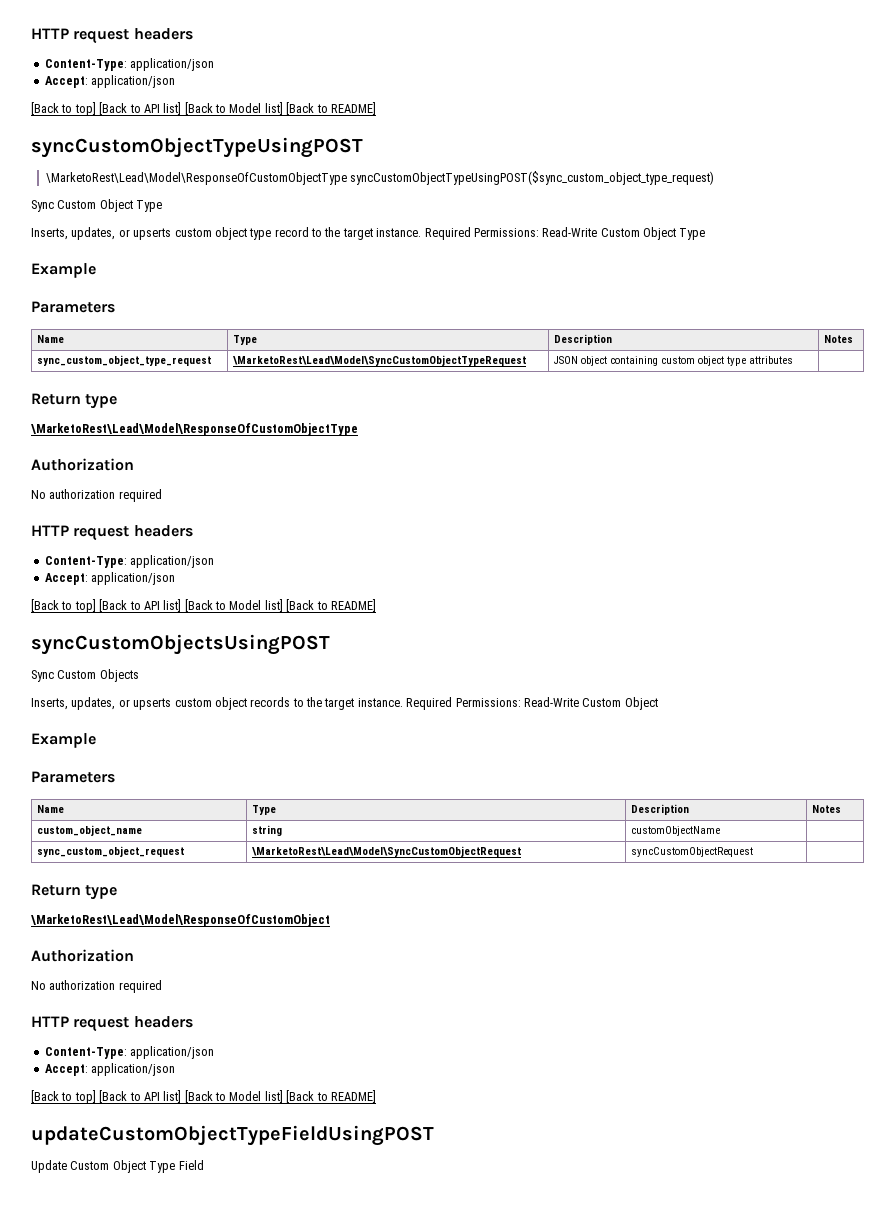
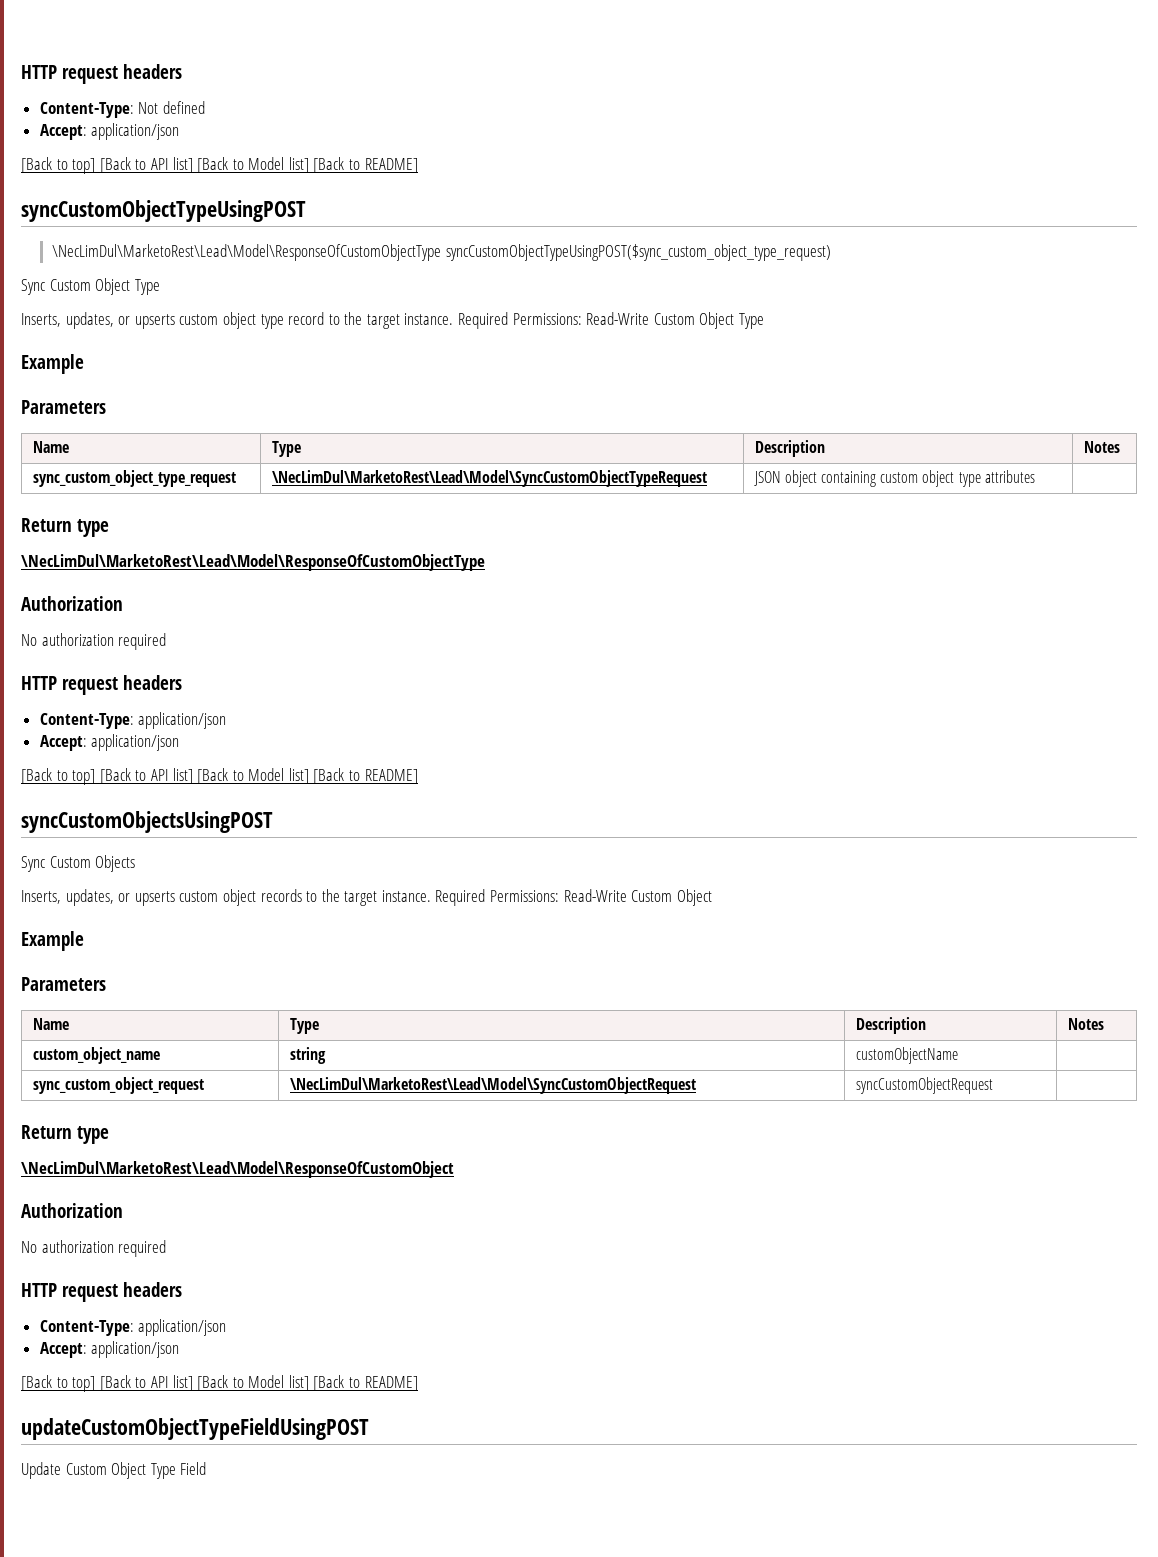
[31,28,193,44] [44,58,215,71] HTTP request headers // Content-Type: application/json -> [21,64,182,84] [39,101,205,118] HTTP request headers // Content-Type: Not defined
[45,172,347,185] \MarketoRest\Lead\Model\ResponseOfCustomObjectType -> [52,244,442,261] \NecLimDul\MarketoRest\Lead\Model\ResponseOfCustomObjectType
[233,355,528,366] \MarketoRest\Lead\Model\SyncCustomObjectTypeRequest -> [271,470,707,487] \NecLimDul\MarketoRest\Lead\Model\SyncCustomObjectTypeRequest
[31,423,358,436] \MarketoRest\Lead\Model\ResponseOfCustomObjectType -> [21,554,485,571] \NecLimDul\MarketoRest\Lead\Model\ResponseOfCustomObjectType
[252,846,523,857] \MarketoRest\Lead\Model\SyncCustomObjectRequest -> [289,1077,696,1094] \NecLimDul\MarketoRest\Lead\Model\SyncCustomObjectRequest
[31,914,330,927] \MarketoRest\Lead\Model\ResponseOfCustomObject -> [21,1161,454,1178] \NecLimDul\MarketoRest\Lead\Model\ResponseOfCustomObject

